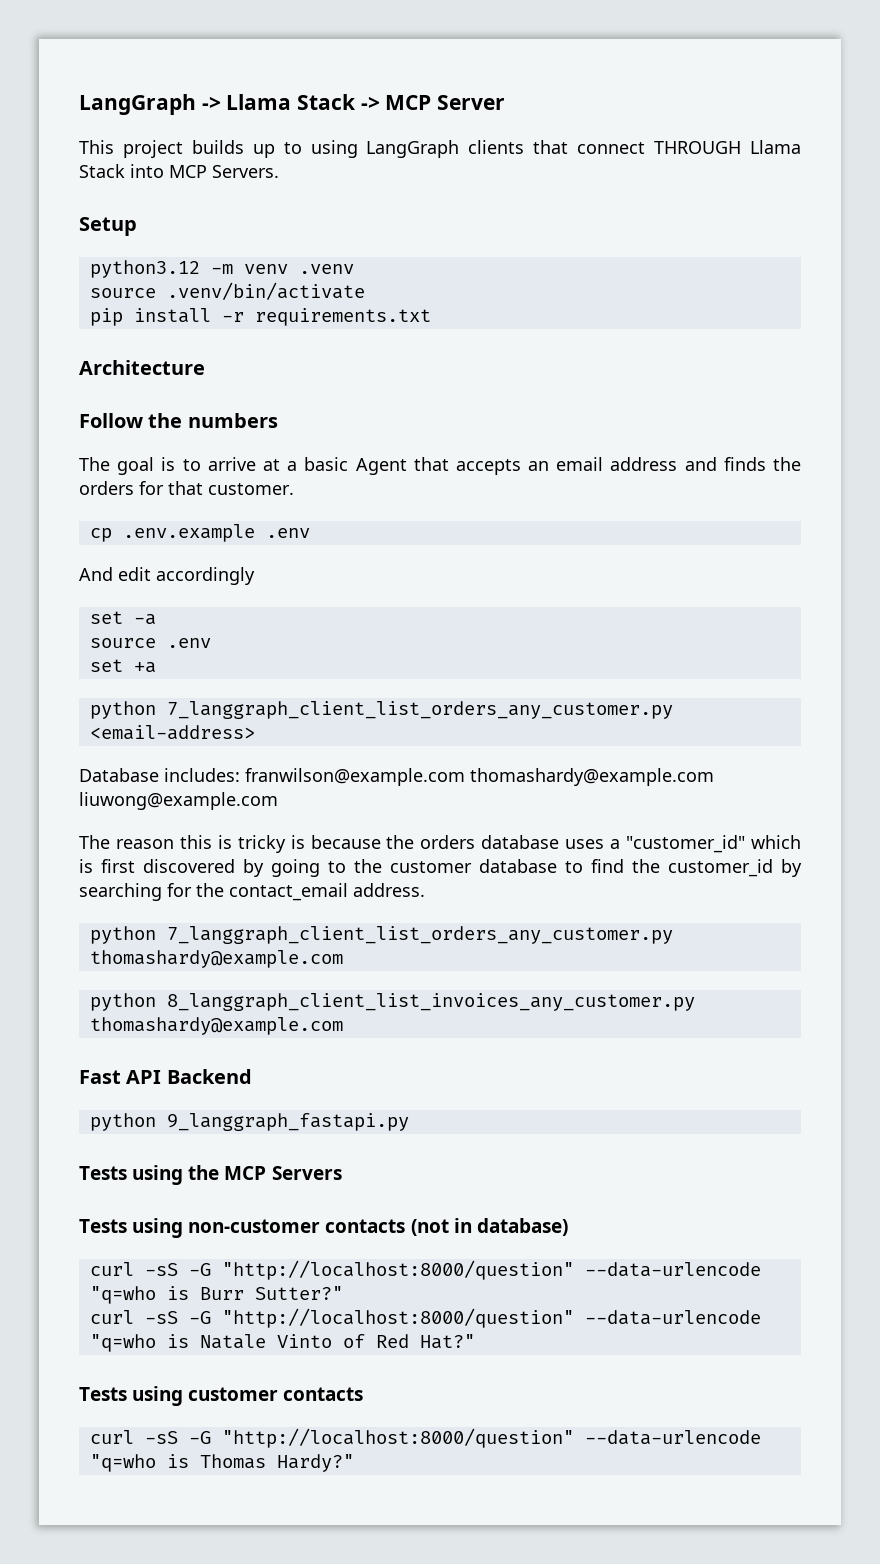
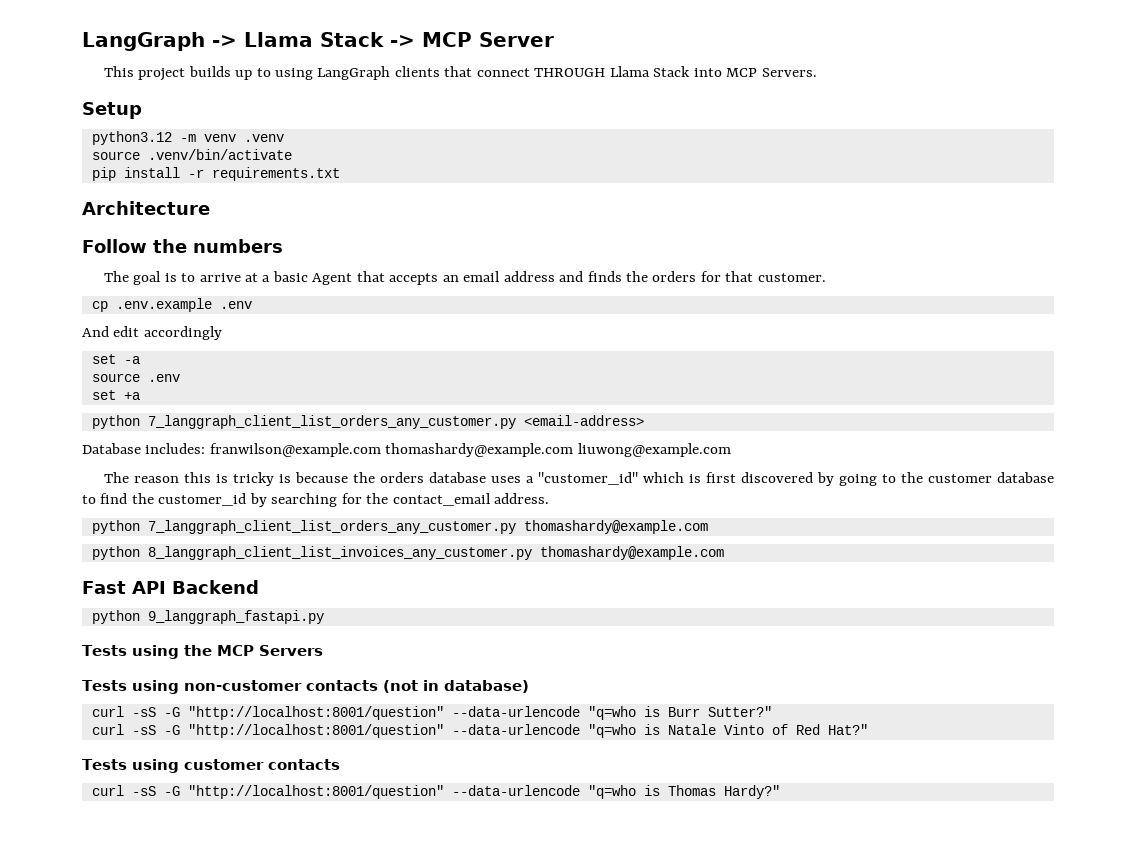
[221,1260,574,1280] "http://localhost:8000/question" -> [187,706,444,720] "http://localhost:8001/question"
[221,1308,574,1328] "http://localhost:8000/question" -> [187,724,444,738] "http://localhost:8001/question"
[221,1428,574,1448] "http://localhost:8000/question" -> [187,785,444,799] "http://localhost:8001/question"

